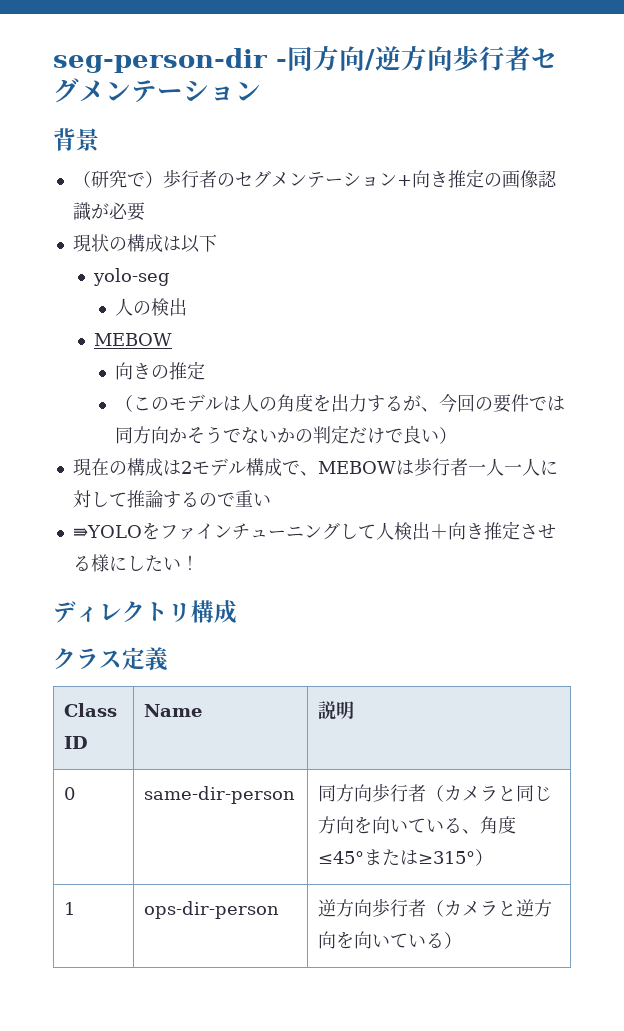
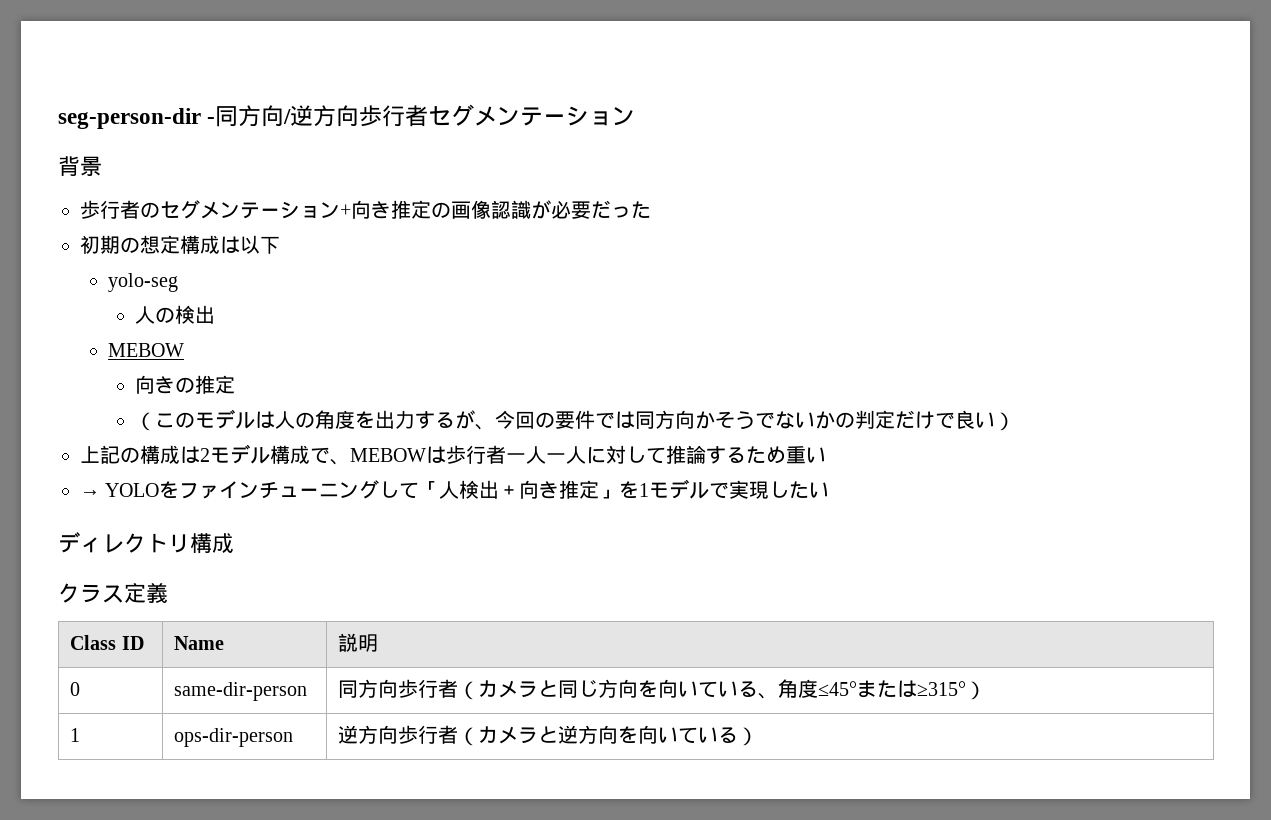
[72,170,163,188] （研究で） -> (102, 166) none
[72,234,127,252] // 現状の -> [591,200,651,219] [80,235,180,254] だった // 初期の想定
[72,458,109,476] 現在 -> [80,445,120,464] 上記
[198,492,235,507] ので -> [746,446,786,464] ため
[72,525,142,538] ⇛YOLO -> [80,483,160,497] → YOLO
(376, 531) none -> [419,481,440,497] 「
[519,524,556,539] [72,554,127,572] させる様に -> [599,479,770,499] 」を1モデルで実現
[180,555,199,570] ！ -> (830, 490) none

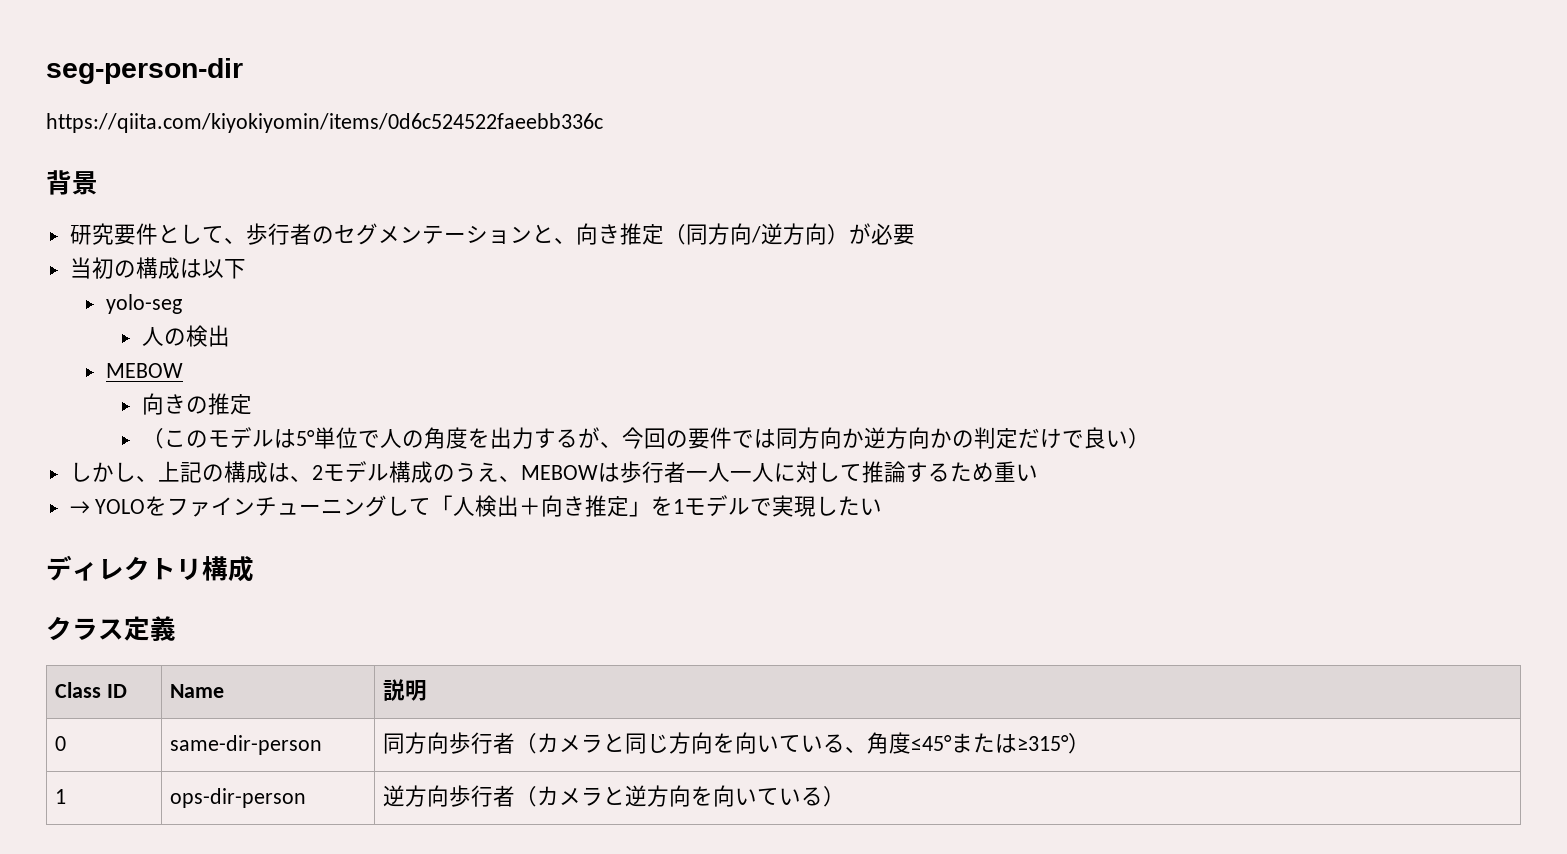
[207,104,636,127] [58,156,102,176] -同方向/逆方向歩行者セグメンテーション // 背景 // -> [46,113,603,133] [46,170,98,195] [69,223,246,245] // https://qiita.com/kiyokiyomin/items/0d6c524522faeebb336c // 背景 // 研究要件として、
[340,200,651,219] [80,235,180,254] +向き推定の画像認識が必要だった // 初期の想定 -> [531,223,915,245] [69,257,136,279] と、向き推定（同方向/逆方向）が必要 // 当初の
(276, 420) none -> [295,427,380,449] 5°単位で
[715,411,816,430] そうでない -> [863,427,930,449] 逆方向
(1016, 421) none -> [69,462,158,482] しかし、
(200, 455) none -> [289,475,312,482] 、
[310,447,330,464] で -> [432,462,499,482] のうえ

